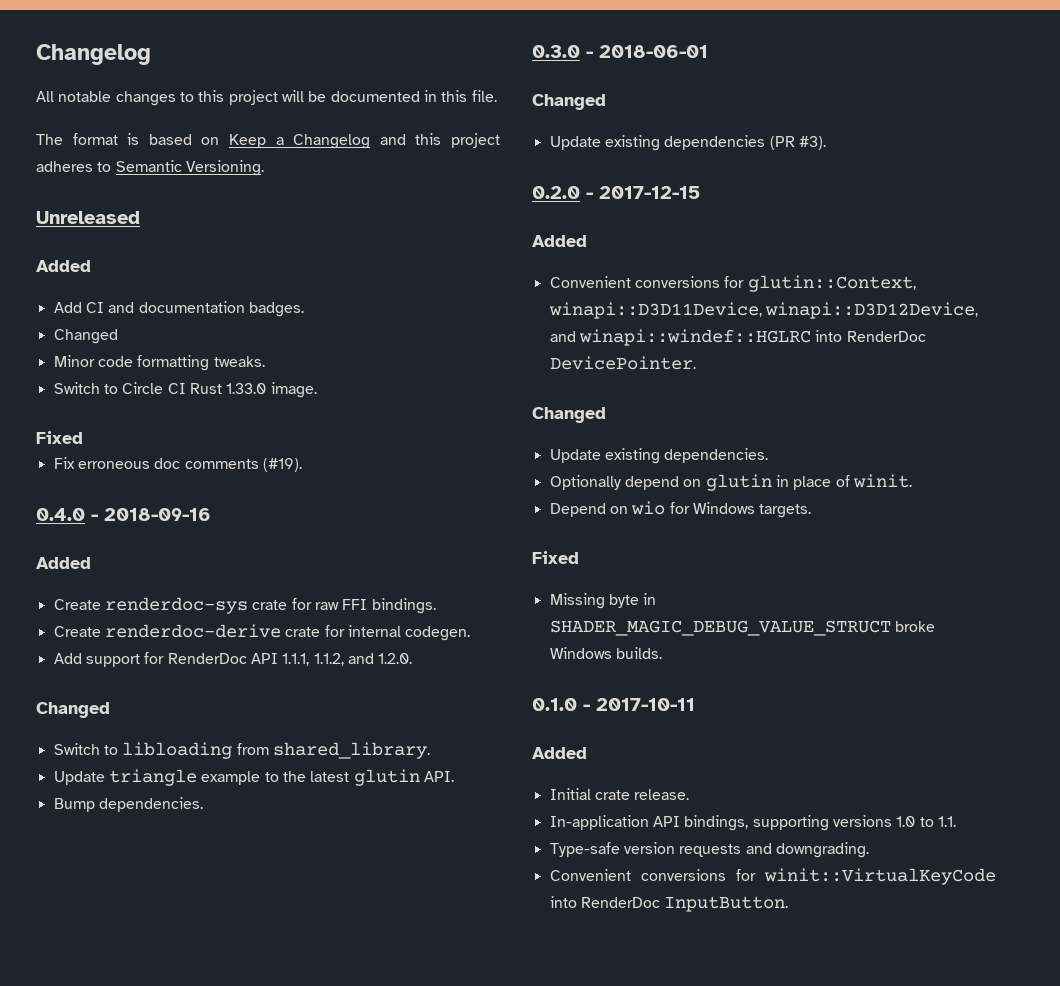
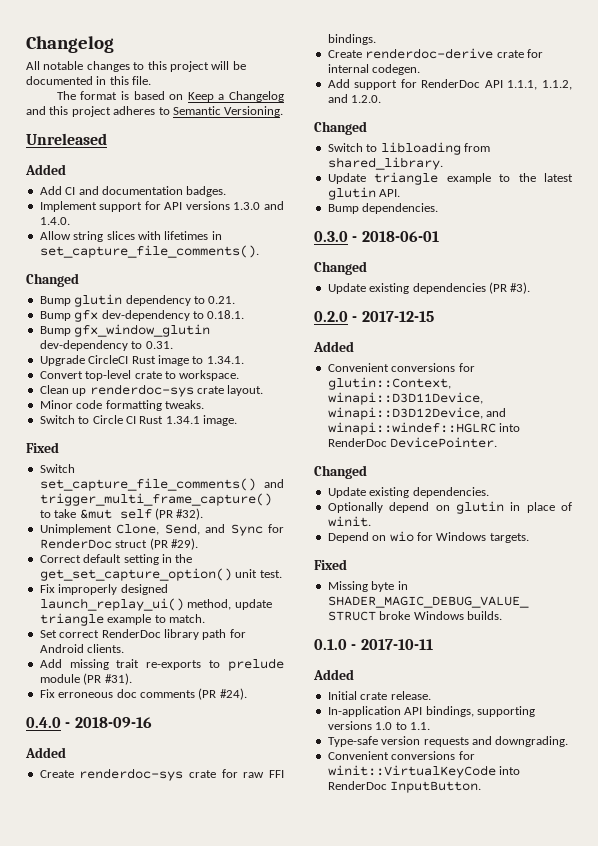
[53,329,118,344] Changed -> [39,201,284,212] [39,217,70,225] [39,231,222,242] [39,245,259,258] [26,273,79,287] [39,294,236,307] [39,310,245,322] [39,324,211,337] [39,340,173,351] [39,355,244,366] [39,370,240,381] [39,384,264,397] Implement support for API versions 1.3.0 and 1.4.0. // Allow string slices with lifetimes in set_capture_file_comments(). // Changed // Bump glutin dependency to 0.21. // Bump gfx dev-dependency to 0.18.1. // Bump gfx_window_glutin dev-dependency to 0.31. // Upgrade CircleCI Rust image to 1.34.1. // Convert top-level crate to workspace. // Clean up renderdoc-sys crate layout.
[226,383,267,394] 1.33.0 -> [165,416,200,424] 1.34.1
(83, 437) none -> [39,464,75,473] [39,478,284,491] [39,493,272,506] [39,508,204,520] [39,523,284,536] [39,538,198,550] [39,554,193,565] [39,568,282,581] [39,584,168,595] [39,598,272,611] [39,613,205,626] [39,629,246,640] [39,644,125,653] [39,658,284,671] [39,673,132,685] // Switch set_capture_file_comments() and trigger_multi_frame_capture() to take &mut self (PR #32). // Unimplement Clone, Send, and Sync for RenderDoc struct (PR #29). // Correct default setting in the get_set_capture_option() unit test. // Fix improperly designed launch_replay_ui() method, update triangle example to match. // Set correct RenderDoc library path for Android clients. // Add missing trait re-exports to prelude module (PR #31).
[262,458,302,472] (#19). -> [198,688,247,700] (PR #24).

